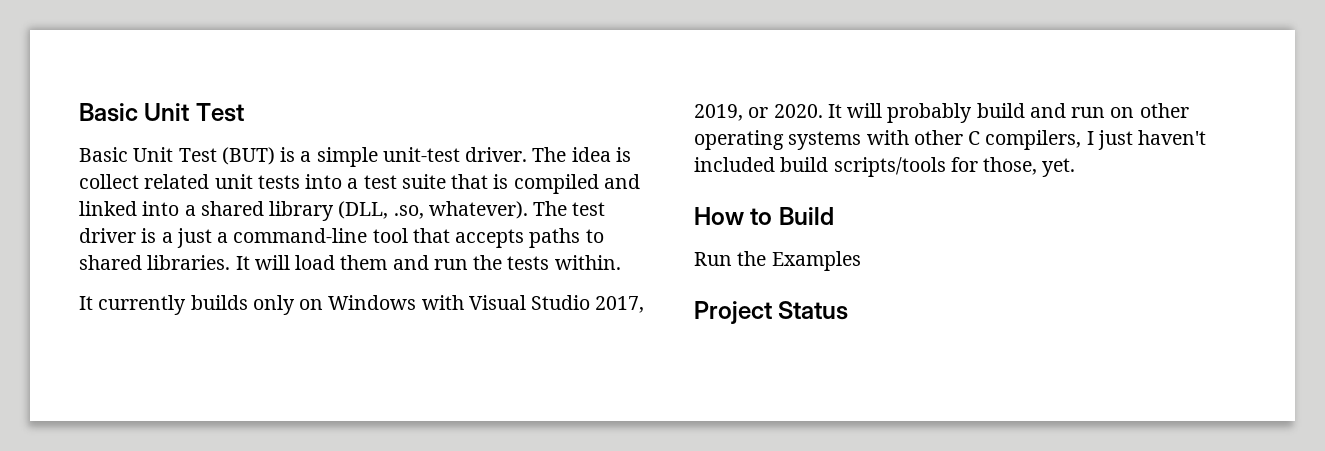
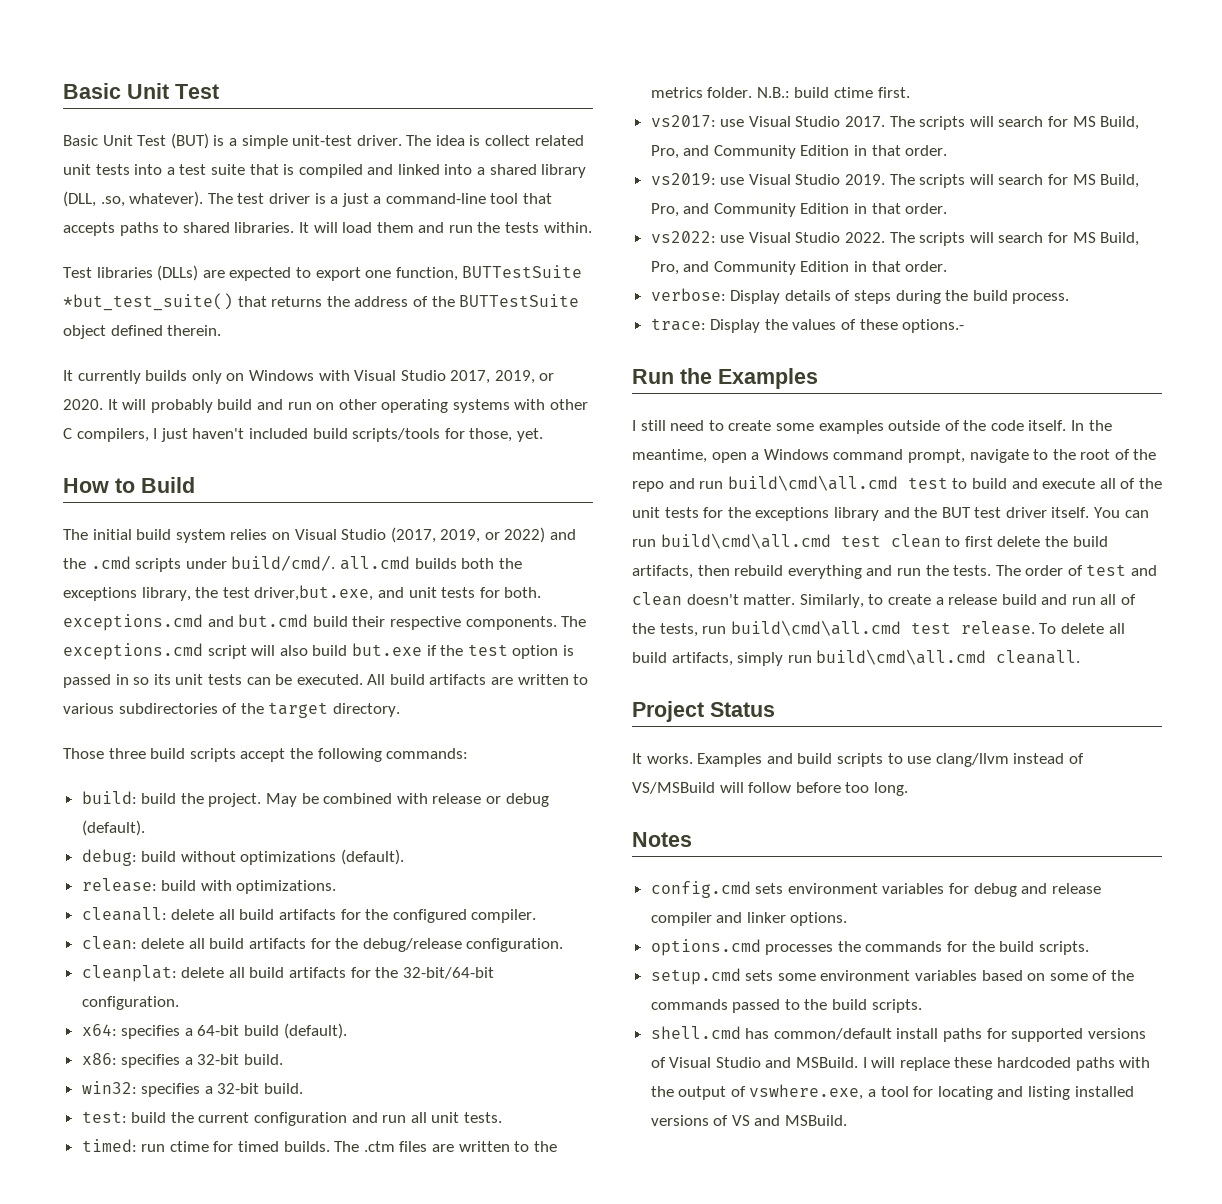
(621, 262) none -> [63,265,583,281] [63,293,580,311] [63,325,222,339] // Test libraries (DLLs) are expected to export one function, BUTTestSuite *but_test_suite() that returns the address of the BUTTestSuite object defined therein.
[694,251,861,271] [694,301,849,324] Run the Examples // Project Status -> [63,527,577,543] [63,555,522,572] [63,585,542,601] [63,614,587,631] [63,643,574,660] [63,674,589,688] [63,702,400,718] [63,748,469,762] [81,791,549,807] [81,820,145,836] [81,849,405,866] [81,878,337,894] [81,907,537,923] [81,936,564,952] [81,965,494,982] [81,996,179,1010] [81,1023,347,1039] [81,1053,284,1068] [81,1081,304,1097] [81,1111,503,1126] [81,1139,557,1152] [650,87,910,98] [650,115,1140,130] [650,145,948,159] [650,173,1140,188] [650,203,948,217] [650,231,1140,246] [650,261,948,275] [650,288,1070,304] [650,318,965,333] [632,368,818,389] [632,420,1112,434] [632,449,1157,463] [632,475,1162,492] [632,507,1149,521] [632,533,1108,549] [632,564,1158,579] [632,592,1137,608] [632,620,1125,637] [632,649,1081,666] [632,701,775,722] [632,753,1084,767] [632,782,908,796] [632,832,692,847] [650,881,1101,898] [650,912,848,926] [650,939,1089,956] [650,968,1135,985] [650,999,922,1013] [650,1026,1146,1042] [650,1057,1151,1071] [650,1084,1134,1100] [650,1115,848,1126] The initial build system relies on Visual Studio (2017, 2019, or 2022) and the .cmd scripts under build/cmd/. all.cmd builds both the exceptions library, the test driver,but.exe, and unit tests for both. exceptions.cmd and but.cmd build their respective components. The exceptions.cmd script will also build but.exe if the test option is passed in so its unit tests can be executed. All build artifacts are written to various subdirectories of the target directory. // Those three build scripts accept the following commands: // build: build the project. May be combined with release or debug (default). // debug: build without optimizations (default). // release: build with optimizations. // cleanall: delete all build artifacts for the configured compiler. // clean: delete all build artifacts for the debug/release configuration. // cleanplat: delete all build artifacts for the 32-bit/64-bit configuration. // x64: specifies a 64-bit build (default). // x86: specifies a 32-bit build. // win32: specifies a 32-bit build. // test: build the current configuration and run all unit tests. // timed: run ctime for timed builds. The .ctm files are written to the metrics folder. N.B.: build ctime first. // vs2017: use Visual Studio 2017. The scripts will search for MS Build, Pro, and Community Edition in that order. // vs2019: use Visual Studio 2019. The scripts will search for MS Build, Pro, and Community Edition in that order. // vs2022: use Visual Studio 2022. The scripts will search for MS Build, Pro, and Community Edition in that order. // verbose: Display details of steps during the build process. // trace: Display the values of these options.- // Run the Examples // I still need to create some examples outside of the code itself. In the meantime, open a Windows command prompt, navigate to the root of the repo and run build\cmd\all.cmd test to build and execute all of the unit tests for the exceptions library and the BUT test driver itself. You can run build\cmd\all.cmd test clean to first delete the build artifacts, then rebuild everything and run the tests. The order of test and clean doesn't matter. Similarly, to create a release build and run all of the tests, run build\cmd\all.cmd test release. To delete all build artifacts, simply run build\cmd\all.cmd cleanall. // Project Status // It works. Examples and build scripts to use clang/llvm instead of VS/MSBuild will follow before too long. // Notes // config.cmd sets environment variables for debug and release compiler and linker options. // options.cmd processes the commands for the build scripts. // setup.cmd sets some environment variables based on some of the commands passed to the build scripts. // shell.cmd has common/default install paths for supported versions of Visual Studio and MSBuild. I will replace these hardcoded paths with the output of vswhere.exe, a tool for locating and listing installed versions of VS and MSBuild.

